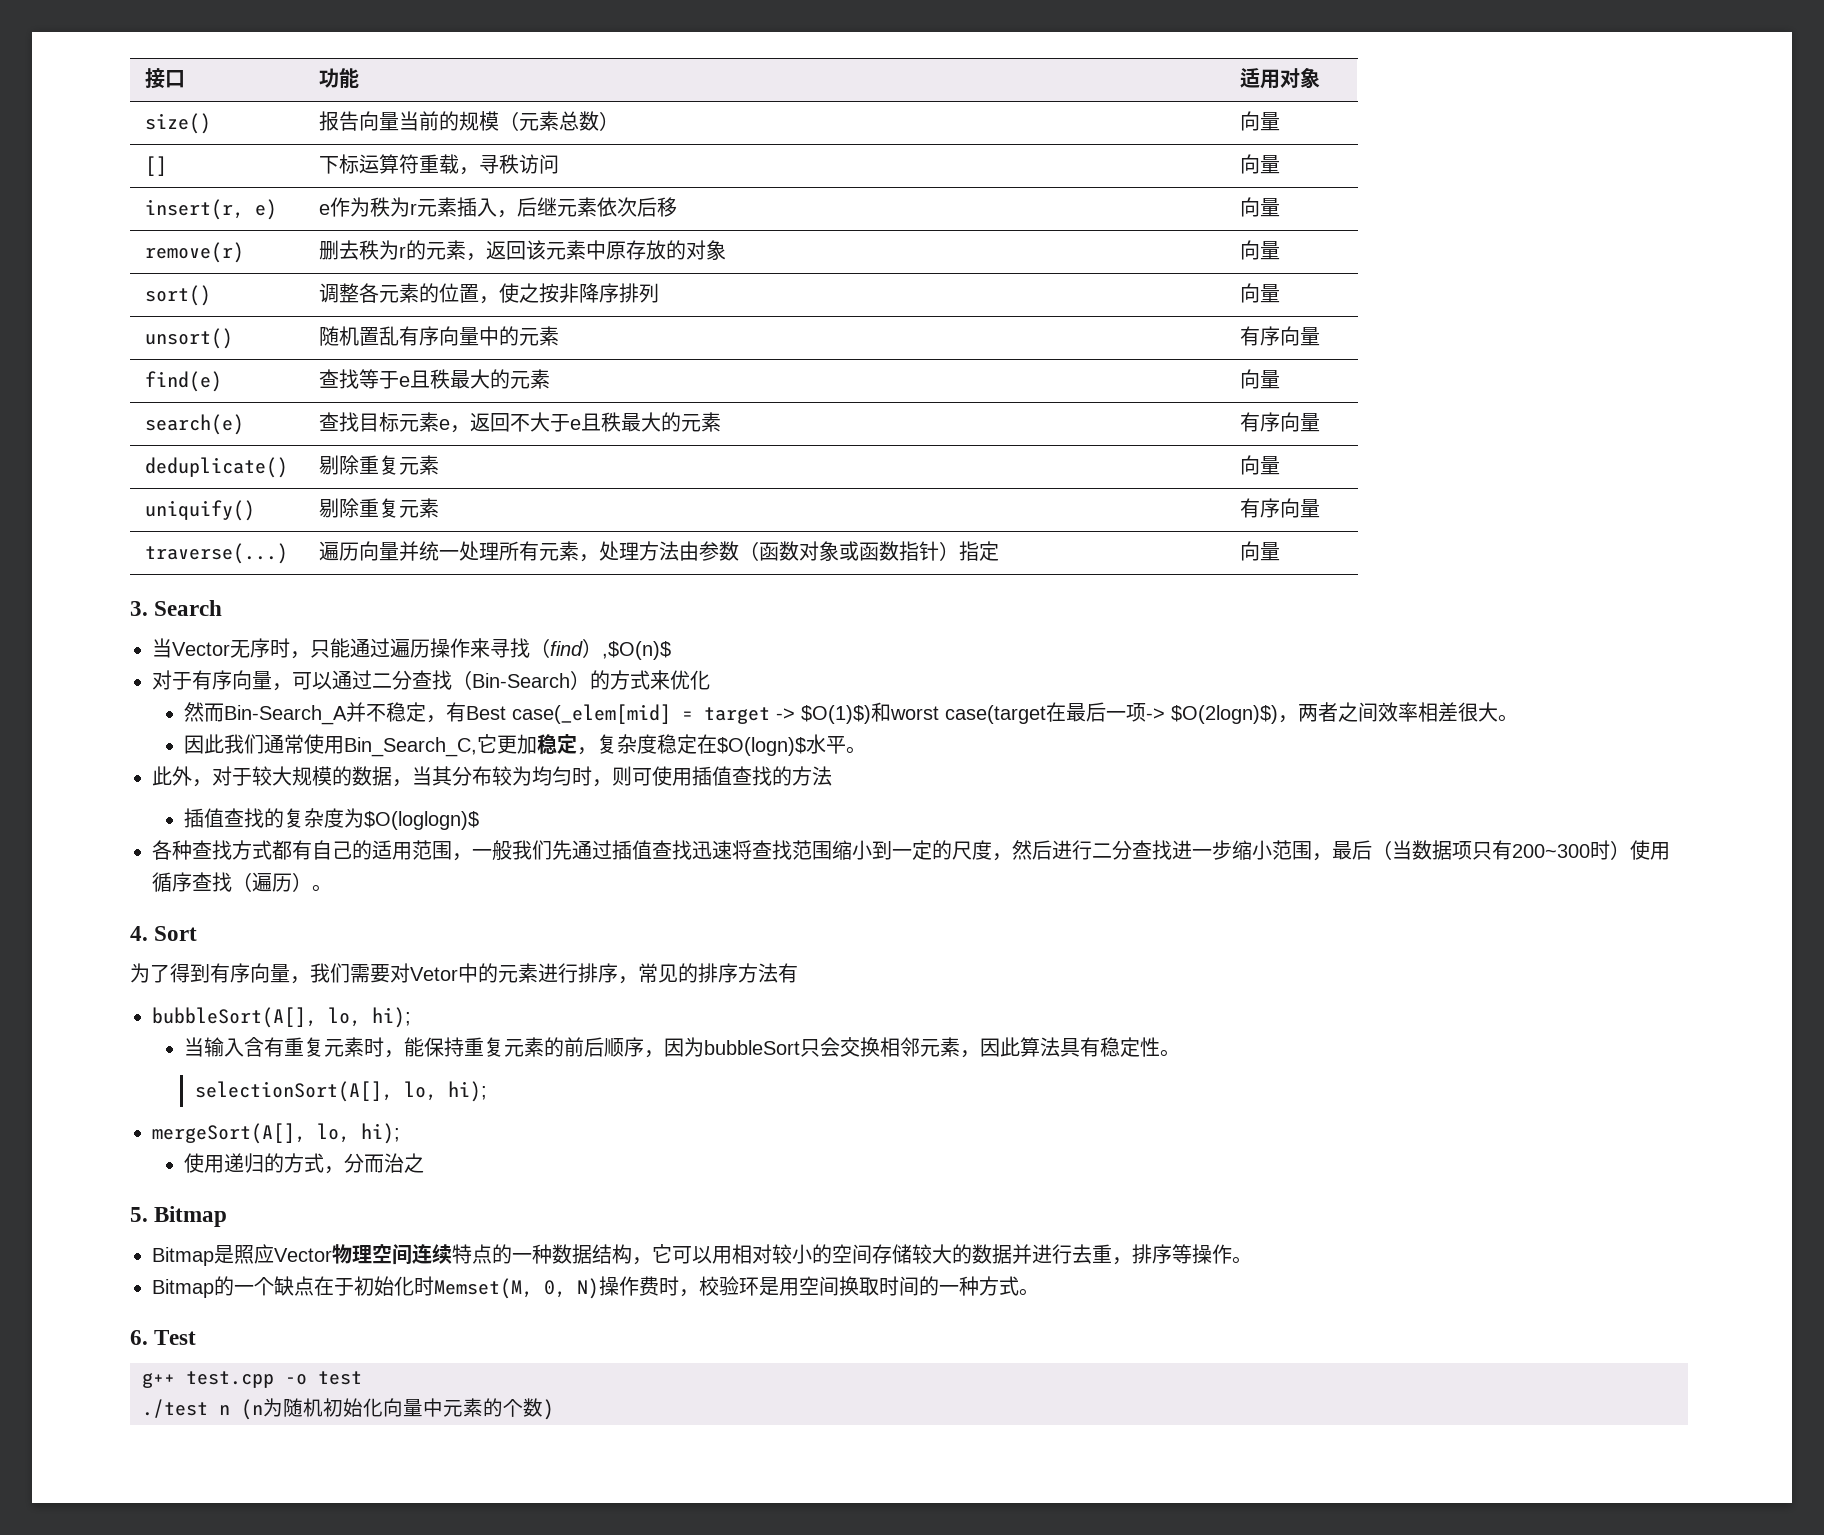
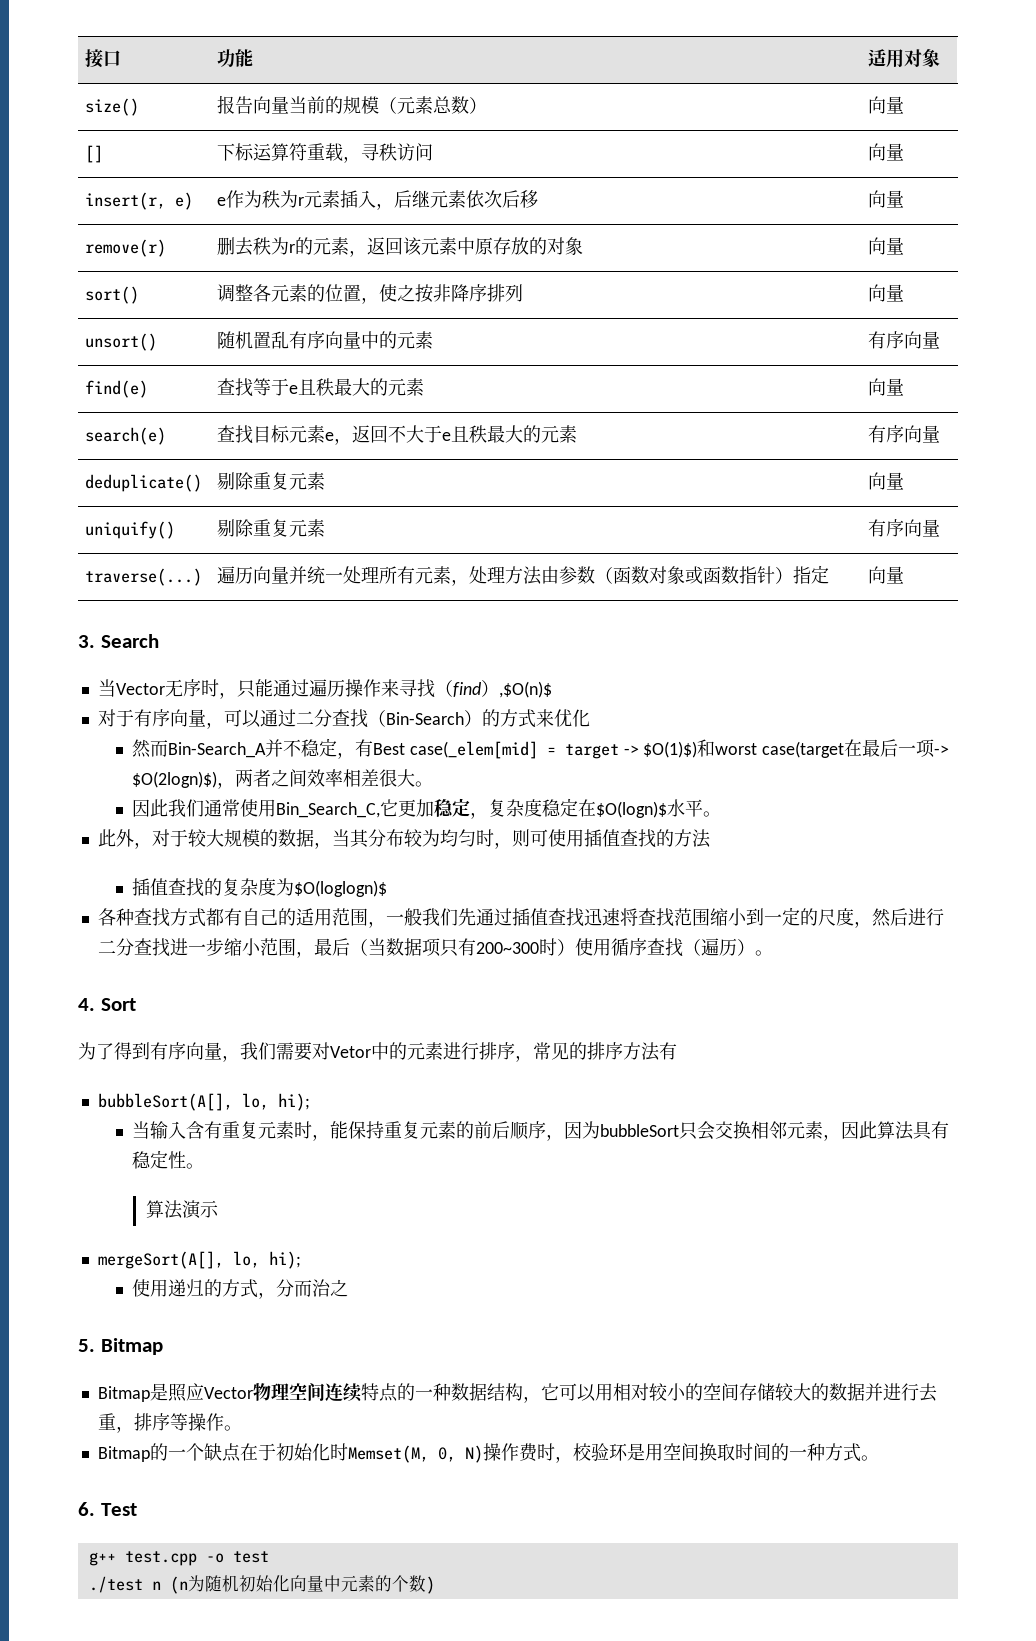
[194,1081,487,1102] selectionSort(A[], lo, hi); -> [145,1200,219,1219] 算法演示

